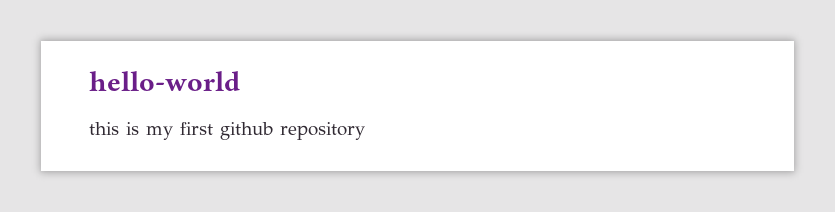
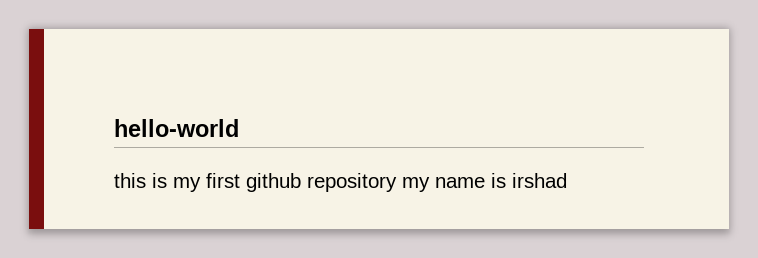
(365, 131) none -> [402,173,567,192] my name is irshad

